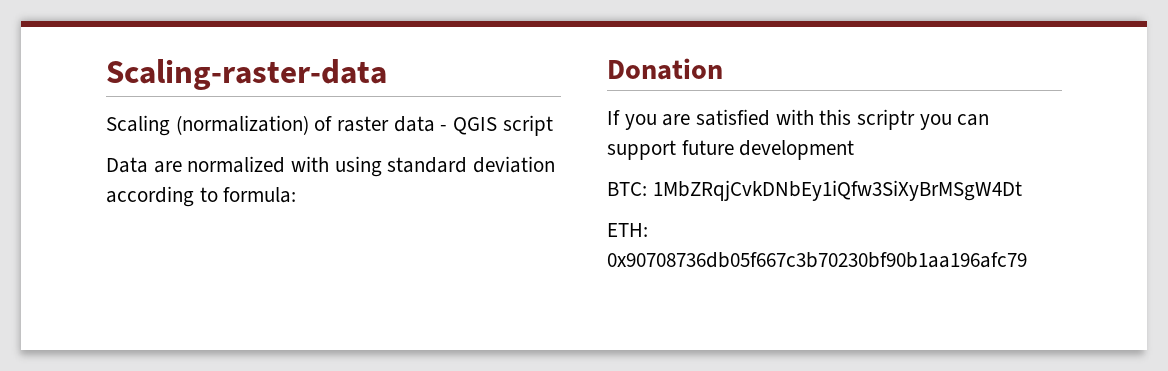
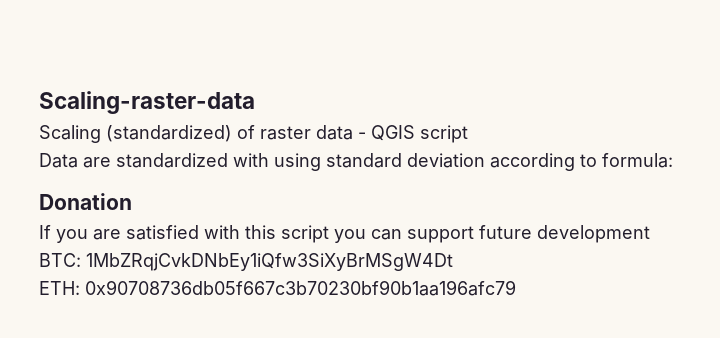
[175,115,309,135] (normalization) -> [106,125,232,142] (standardized)
[187,156,286,173] normalized -> [116,153,228,168] standardized
[857,109,916,130] scriptr -> [281,225,329,243] script

